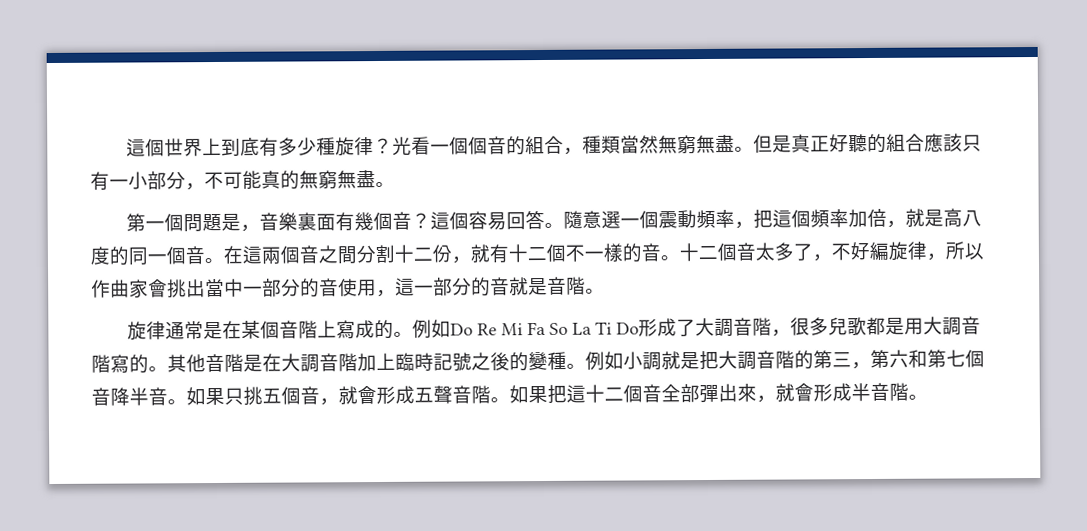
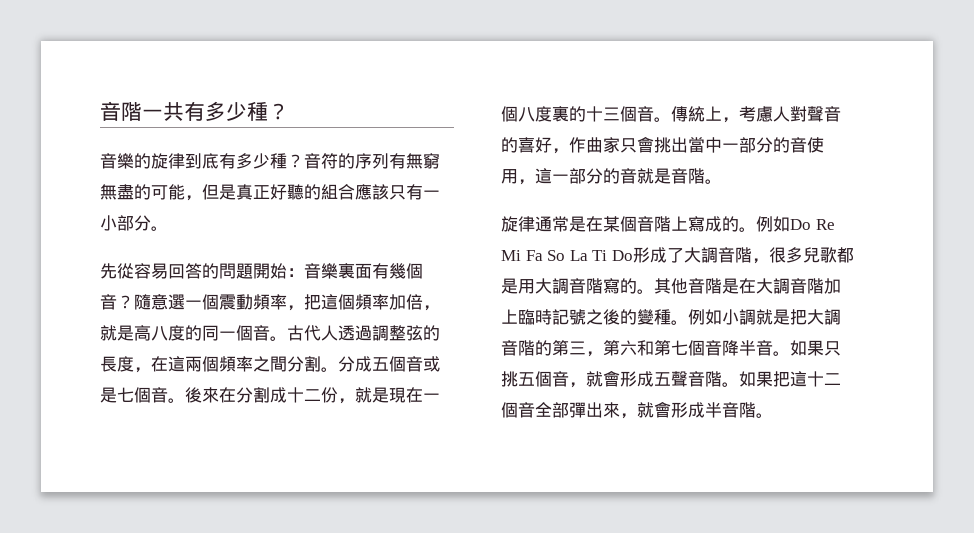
[126,134,755,157] 這個世界上到底有多少種旋律？光看一個個音的組合，種類當然無窮無盡。 -> [100,101,289,121] [100,153,440,169] [100,184,202,201] 音階一共有多少種？ // 音樂的旋律到底有多少種？音符的序列有無窮無盡的可能，
[185,170,395,191] [126,213,261,233] ，不可能真的無窮無盡。 // 第一個問題是， -> [151,226,168,231] [100,263,304,279] 。 // 先從容易回答的問題開始：
[430,210,565,231] 這個容易回答。 -> (134, 302) none
(224, 260) none -> [287,325,440,341] [100,356,151,373] 古代人透過調整弦的長度，
[299,245,319,264] 音 -> [219,356,253,372] 頻率
[394,241,984,264] [91,279,149,299] 十二份，就有十二個不一樣的音。十二個音太多了，不好編旋律，所以作曲家 -> [321,356,440,372] [100,387,440,404] [501,106,841,123] [501,137,637,154] 。分成五個音或是七個音。後來在分割成十二份，就是現在一個八度裏的十三個音。傳統上，考慮人對聲音的喜好，作曲家只

